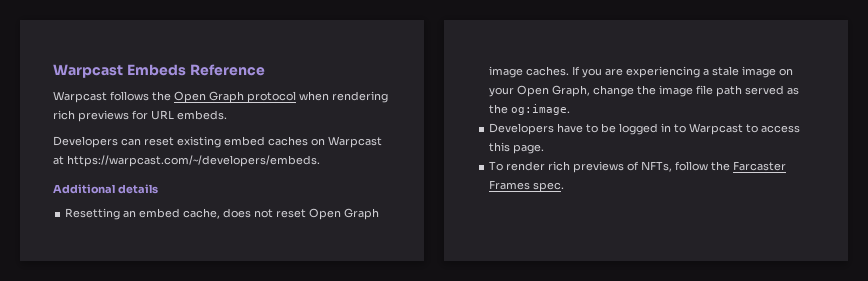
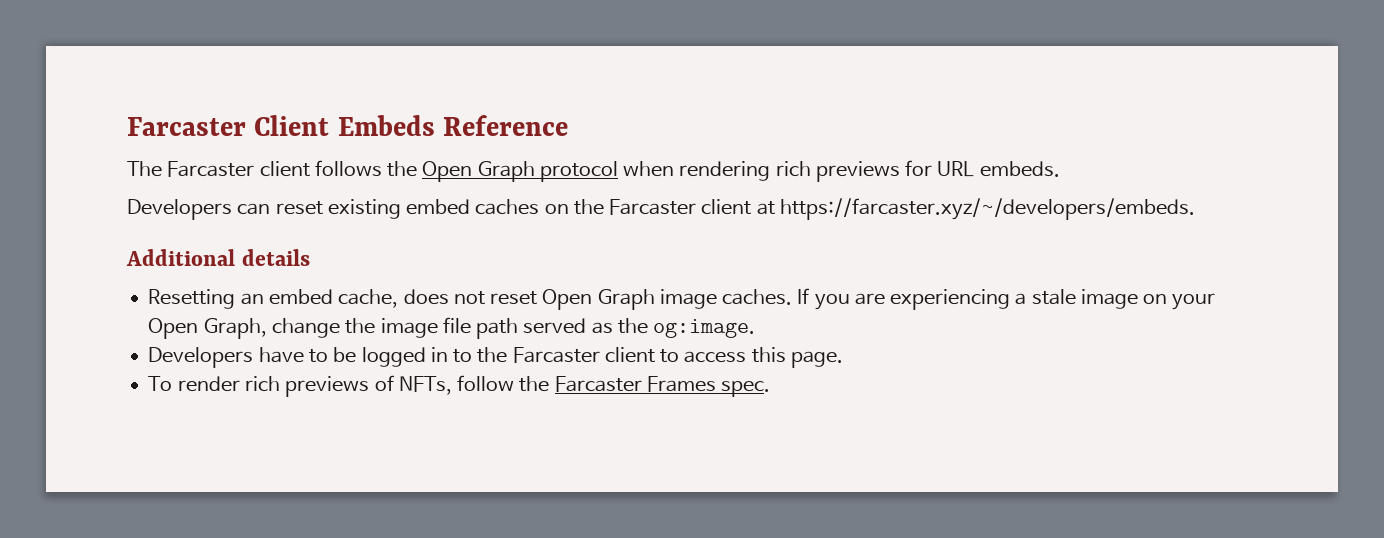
[53,64,123,78] Warpcast -> [127,115,330,136] Farcaster Client
[53,91,107,103] Warpcast -> [127,161,310,177] The Farcaster client
[328,136,382,148] [53,155,320,167] Warpcast at https://warpcast.com/~/developers/embeds. -> [573,198,1195,220] the Farcaster client at https://farcaster.xyz/~/developers/embeds.
[689,123,744,135] Warpcast -> [477,347,655,363] the Farcaster client

